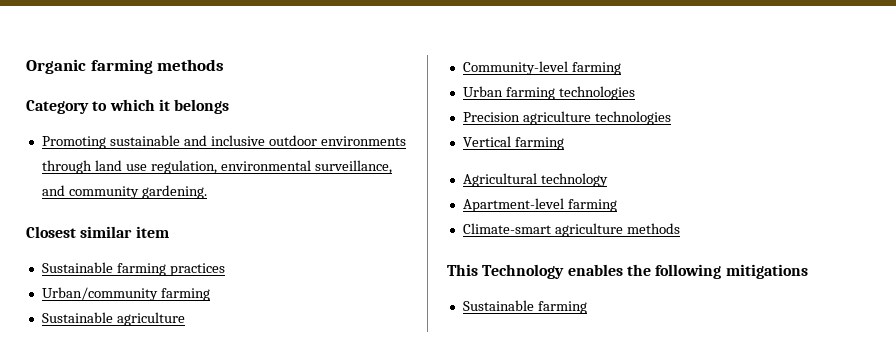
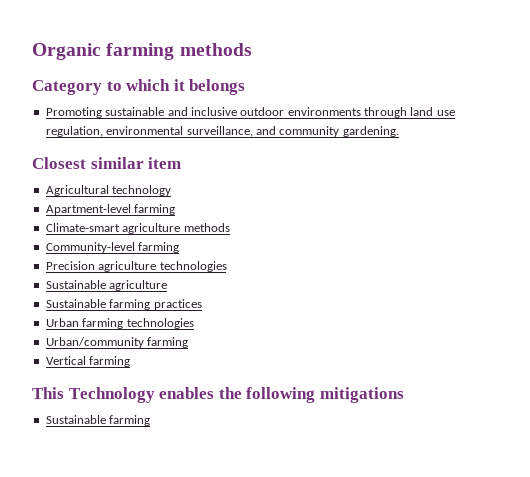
[41,262,225,276] [41,287,210,301] [41,312,185,326] [462,61,621,75] [462,86,635,100] [462,111,671,125] [462,136,564,150] // Sustainable farming practices // Urban/community farming // Sustainable agriculture // Community-level farming // Urban farming technologies // Precision agriculture technologies // Vertical farming -> (182, 163) none
(680, 228) none -> [45,242,180,253] [45,261,227,272] [45,280,168,291] [45,299,202,310] [45,318,194,329] [45,337,189,348] [45,356,131,367] // Community-level farming // Precision agriculture technologies // Sustainable agriculture // Sustainable farming practices // Urban farming technologies // Urban/community farming // Vertical farming

